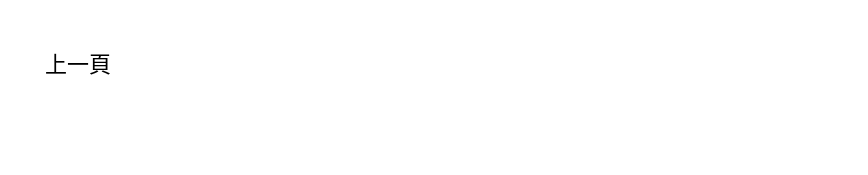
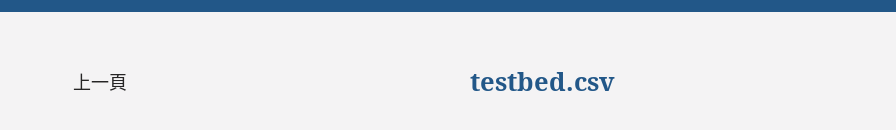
(111, 64) none -> [470,72,615,91] // testbed.csv

